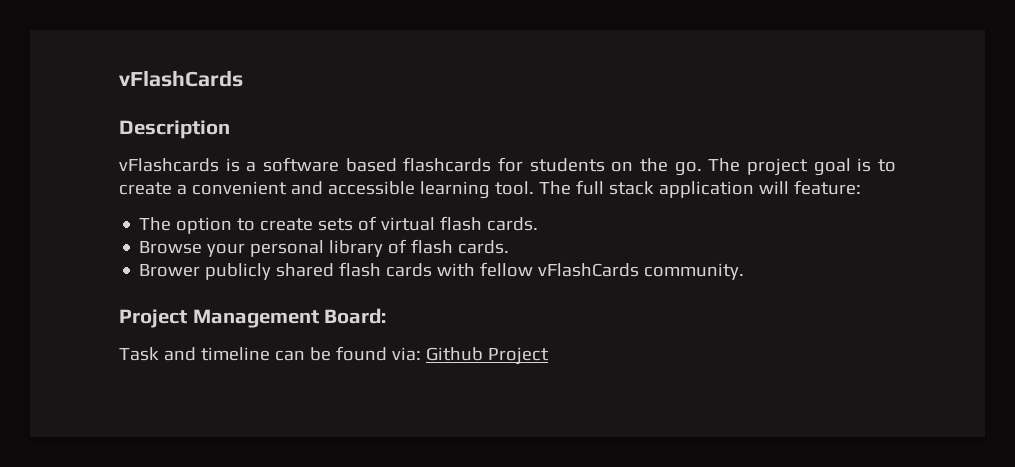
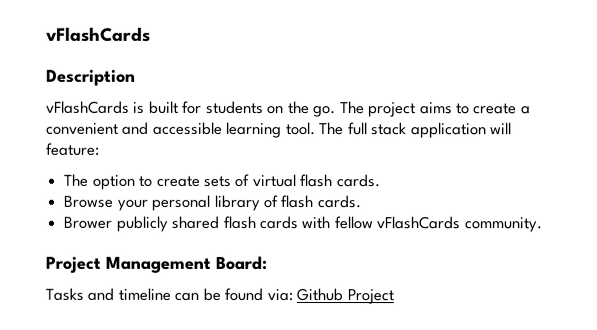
[119,157,492,172] vFlashcards is a software based flashcards -> [46,100,179,114] vFlashCards is built
[813,158,872,176] goal is -> [419,102,453,115] aims
[119,347,159,361] Task -> [45,287,84,301] Tasks

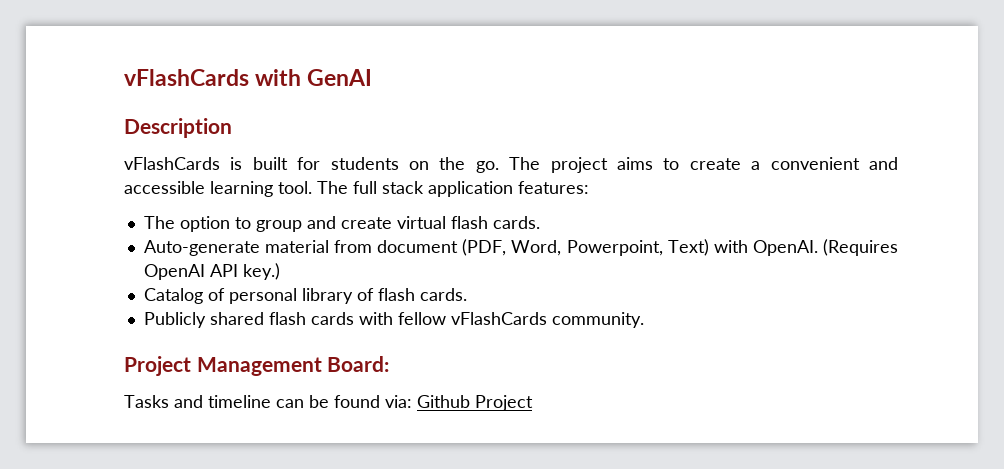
[46,26,151,42] vFlashCards -> [124,69,373,86] vFlashCards with GenAI
[490,122,513,135] [46,142,100,156] will feature: -> [518,181,589,194] features:
[155,173,250,187] create sets of -> [255,216,392,232] group and create
[63,195,148,211] Browse your -> [143,239,898,256] [143,263,280,280] [143,288,225,304] Auto-generate material from document (PDF, Word, Powerpoint, Text) with OpenAI. (Requires OpenAI API key.) // Catalog of
[63,215,168,232] Brower publicly -> [143,312,206,328] Publicly

